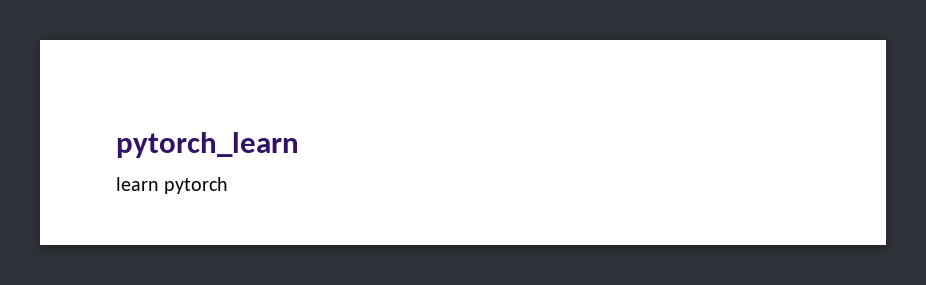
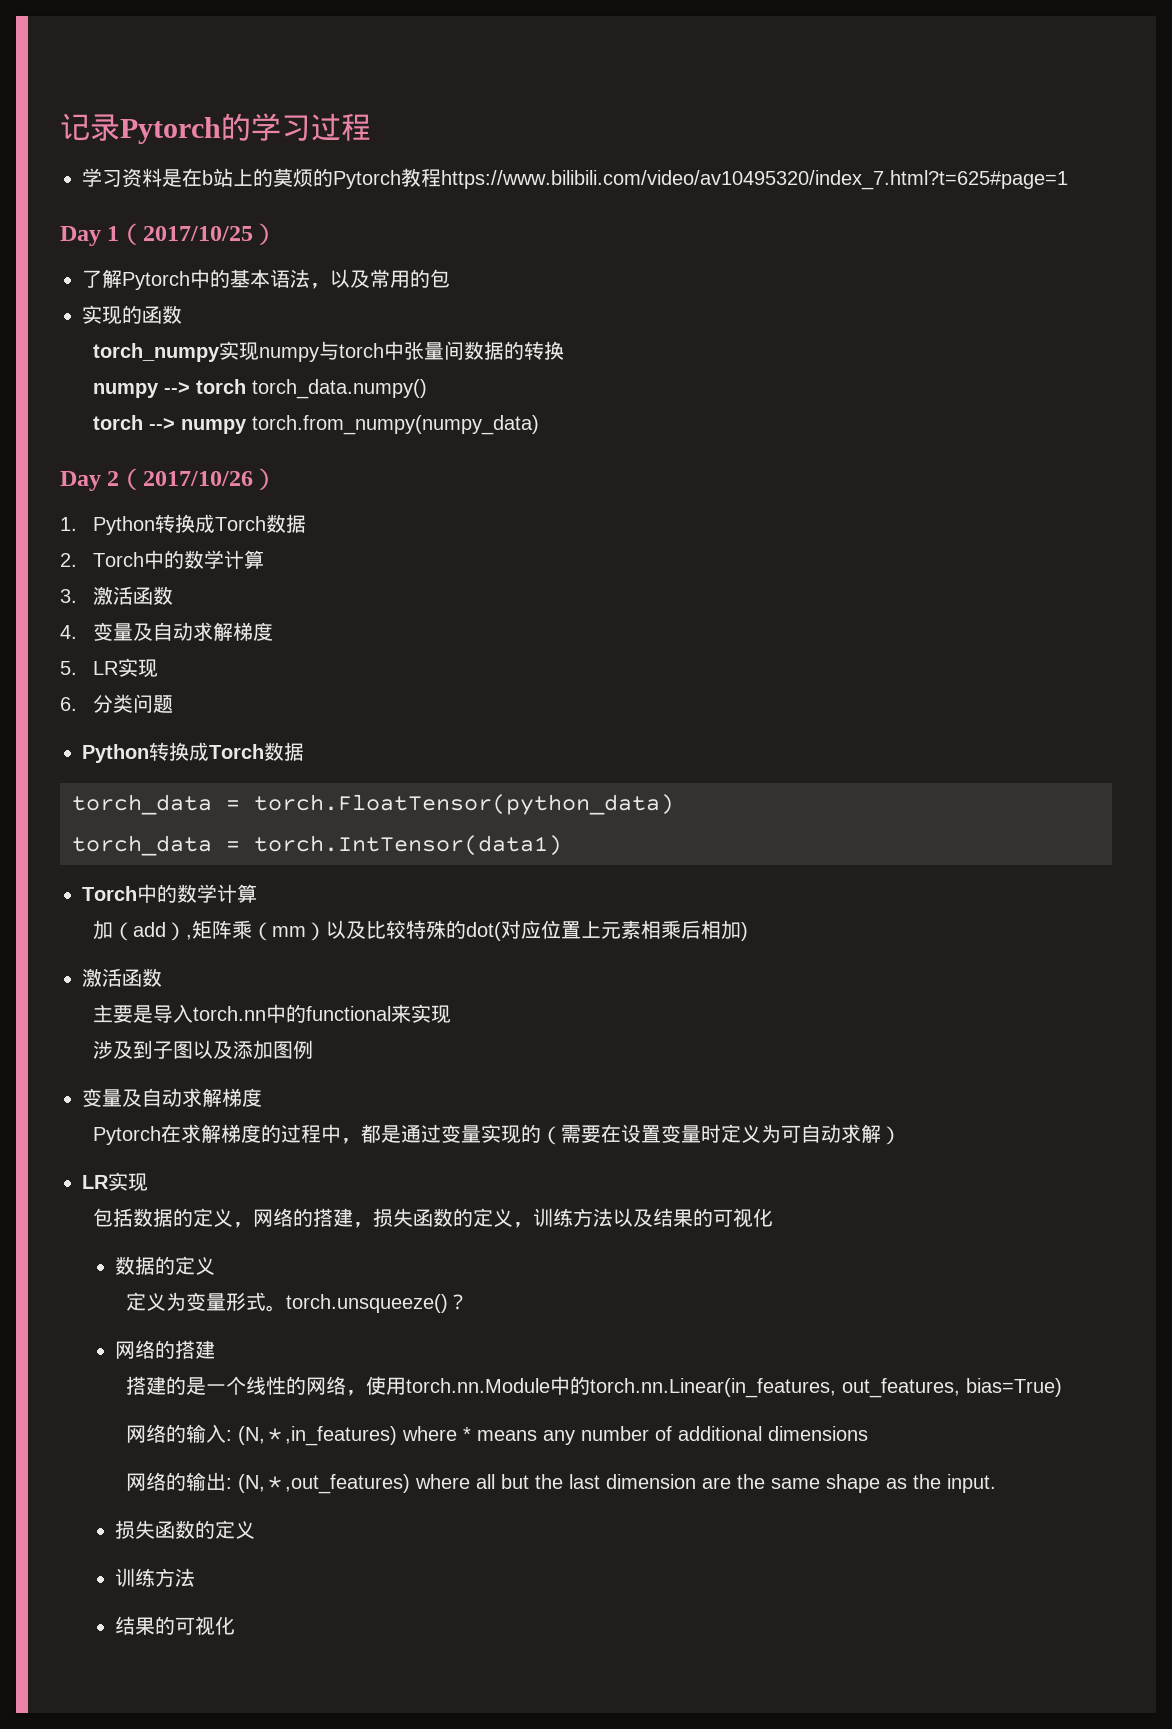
[116,132,299,158] [116,177,229,194] pytorch_learn // learn pytorch -> [60,113,371,144] [82,168,1068,190] [60,223,278,246] [82,269,450,290] [82,305,182,325] [93,341,565,362] [93,379,428,399] [93,415,540,435] [60,468,278,491] [60,514,307,535] [60,550,265,569] [60,586,174,605] [60,622,274,641] [60,658,159,678] [60,694,174,713] [82,742,304,763] [72,794,674,815] [72,835,562,856] [82,884,257,903] [93,920,749,941] [82,968,162,987] [93,1004,452,1024] [93,1040,314,1060] [82,1088,262,1107] [93,1124,902,1145] [82,1172,148,1192] [93,1208,774,1228] [115,1256,216,1275] [126,1292,469,1313] [115,1340,216,1359] [126,1376,1063,1398] [126,1424,869,1446] [126,1472,997,1494] [115,1520,256,1539] [115,1568,196,1587] [115,1616,236,1636] 记录Pytorch的学习过程 // 学习资料是在b站上的莫烦的Pytorch教程https://www.bilibili.com/video/av10495320/index_7.html?t=625#page=1 // Day 1（2017/10/25） // 了解Pytorch中的基本语法，以及常用的包 // 实现的函数 // torch_numpy实现numpy与torch中张量间数据的转换 // numpy --> torch torch_data.numpy() // torch --> numpy torch.from_numpy(numpy_data) // Day 2（2017/10/26） // 1. Python转换成Torch数据 // 2. Torch中的数学计算 // 3.激活函数 // 4.变量及自动求解梯度 // 5. LR实现 // 6.分类问题 // Python转换成Torch数据 // torch_data = torch.FloatTensor(python_data) // torch_data = torch.IntTensor(data1) // Torch中的数学计算 // 加（add）,矩阵乘（mm）以及比较特殊的dot(对应位置上元素相乘后相加) // 激活函数 // 主要是导入torch.nn中的functional来实现 // 涉及到子图以及添加图例 // 变量及自动求解梯度 // Pytorch在求解梯度的过程中，都是通过变量实现的（需要在设置变量时定义为可自动求解） // LR实现 // 包括数据的定义，网络的搭建，损失函数的定义，训练方法以及结果的可视化 // 数据的定义 // 定义为变量形式。torch.unsqueeze()？ // 网络的搭建 // 搭建的是一个线性的网络，使用torch.nn.Module中的torch.nn.Linear(in_features, out_features, bias=True) // 网络的输入: (N,∗,in_features) where * means any number of additional dimensions // 网络的输出: (N,∗,out_features) where all but the last dimension are the same shape as the input. // 损失函数的定义 // 训练方法 // 结果的可视化

